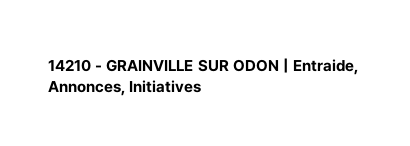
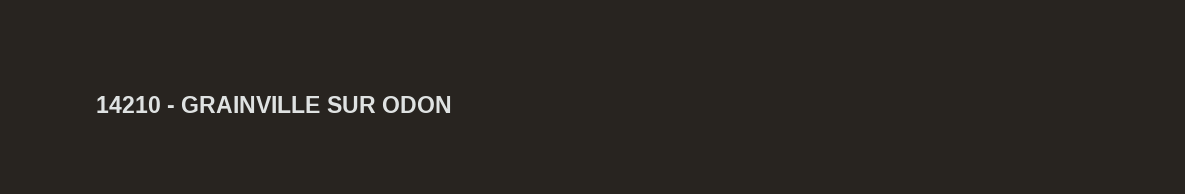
[282,58,359,75] [48,80,202,96] | Entraide, Annonces, Initiatives -> (452, 104) none

